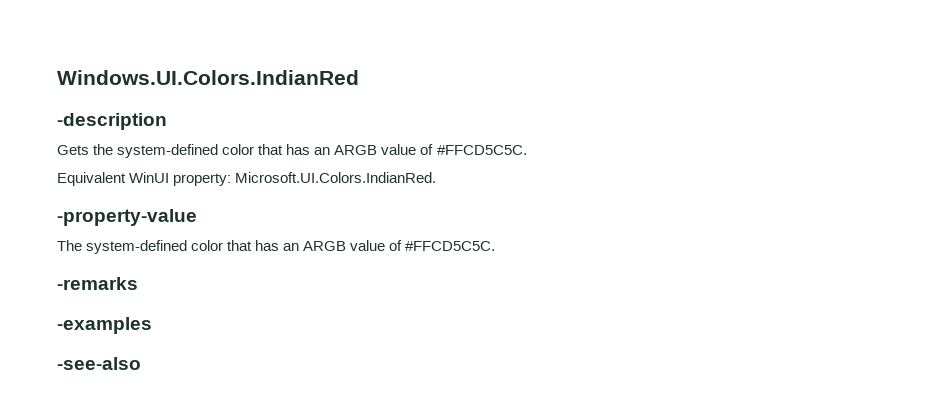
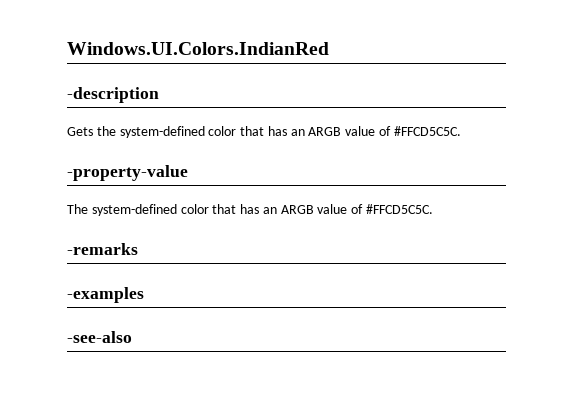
[57,172,437,186] // Equivalent WinUI property: Microsoft.UI.Colors.IndianRed. -> (461, 131) none

